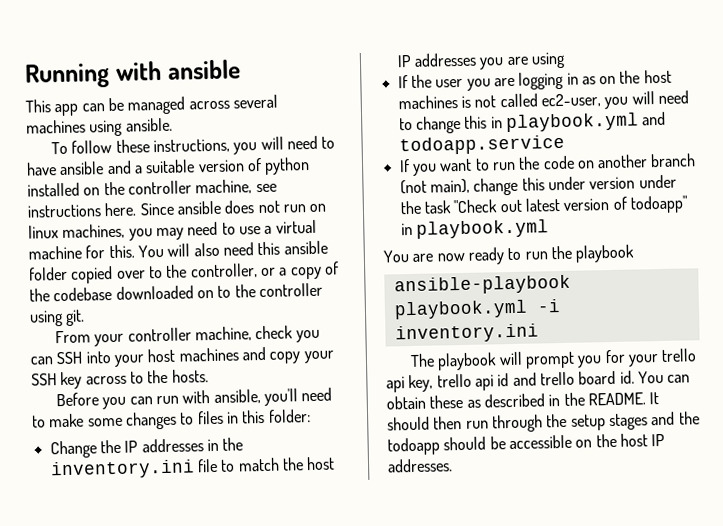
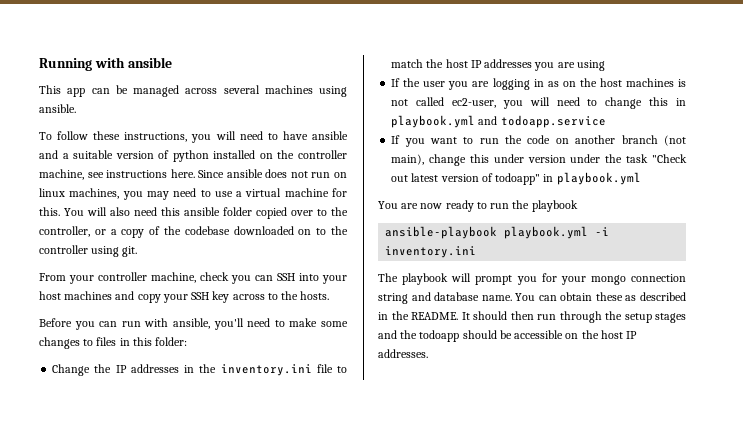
[661,348,698,362] [386,370,635,393] trello api key, trello api id and trello board id. -> [590,274,686,285] [378,292,512,304] mongo connection string and database name.

